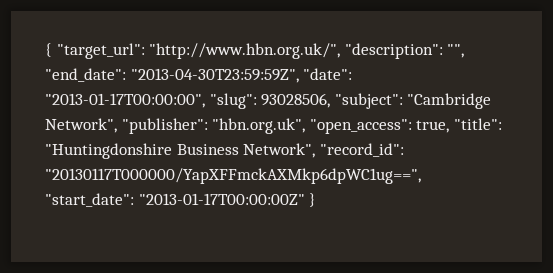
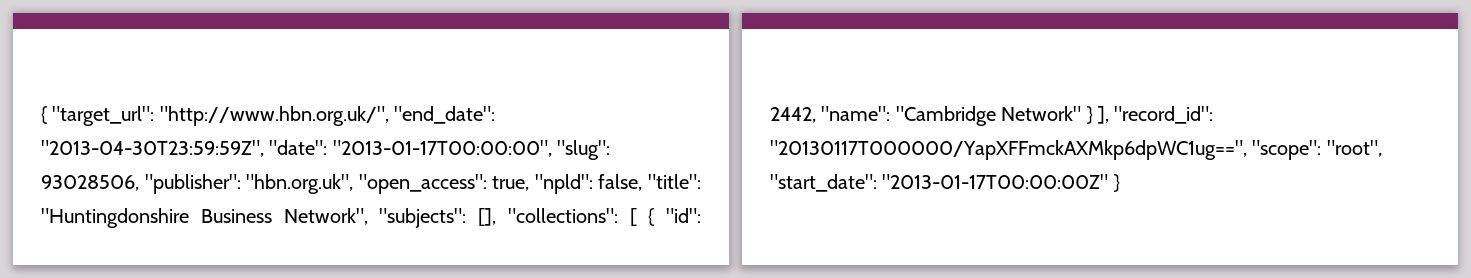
[344,43,465,59] "description": "", -> (389, 116) none
[334,93,492,109] [45,118,117,133] "subject": "Cambridge Network", -> (139, 183) none
(450, 126) none -> [534,174,643,194] "npld": false,
[319,143,404,157] [45,168,421,184] "record_id": "20130117T000000/YapXFFmckAXMkp6dpWC1ug==", -> [379,208,701,228] [770,106,1214,126] [770,140,1382,160] "subjects": [], "collections": [ { "id": 2442, "name": "Cambridge Network" } ], "record_id": "20130117T000000/YapXFFmckAXMkp6dpWC1ug==", "scope": "root",

